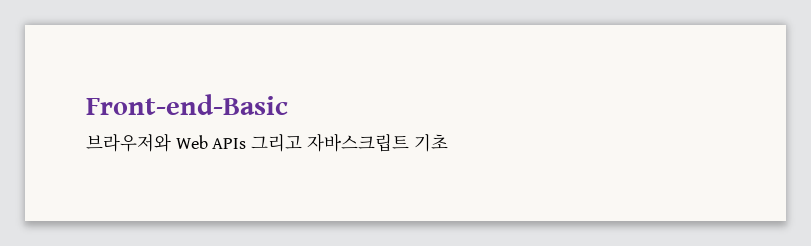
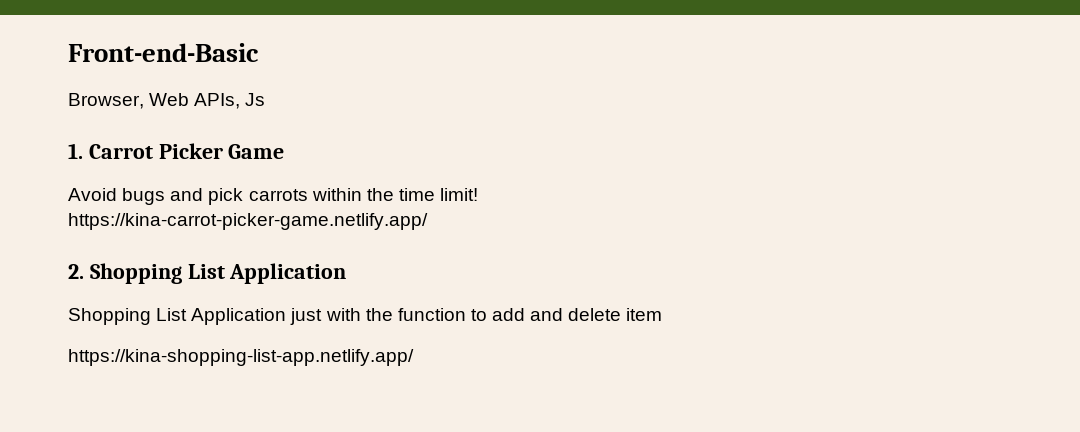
[86,133,448,152] 브라우저와 Web APIs 그리고 자바스크립트 기초 -> [68,93,266,109] [68,143,285,159] [68,188,479,205] [68,213,428,230] [68,263,347,284] [68,308,663,325] [68,349,414,366] Browser, Web APIs, Js // 1. Carrot Picker Game // Avoid bugs and pick carrots within the time limit! // https://kina-carrot-picker-game.netlify.app/ // 2. Shopping List Application // Shopping List Application just with the function to add and delete item // https://kina-shopping-list-app.netlify.app/

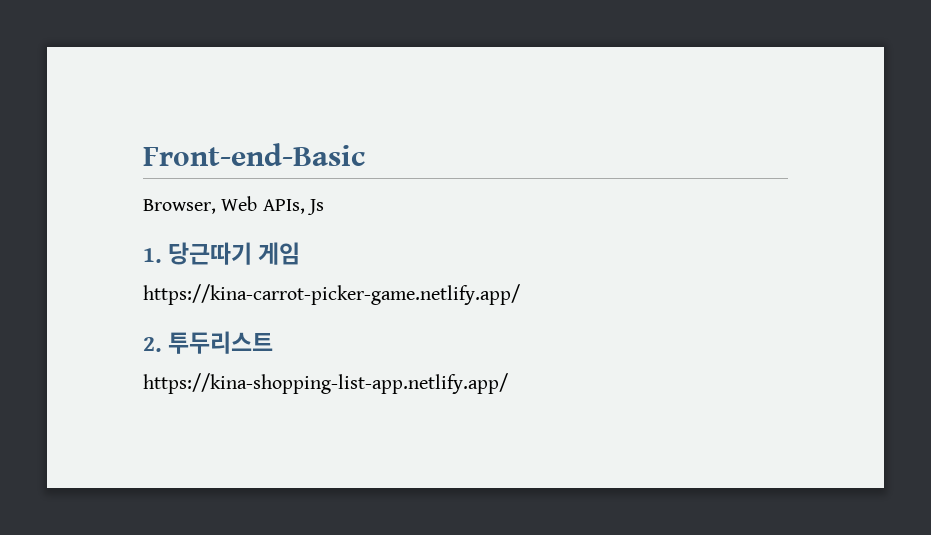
[88,143,285,159] [68,188,479,205] [68,213,428,230] [68,263,347,284] [68,308,663,325] Carrot Picker Game // Avoid bugs and pick carrots within the time limit! // https://kina-carrot-picker-game.netlify.app/ // 2. Shopping List Application // Shopping List Application just with the function to add and delete item -> [168,242,301,265] [143,284,520,305] [143,331,274,354] 당근따기 게임 // https://kina-carrot-picker-game.netlify.app/ // 2. 투두리스트

